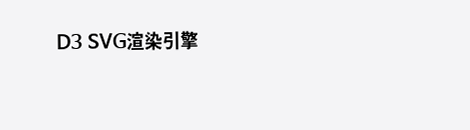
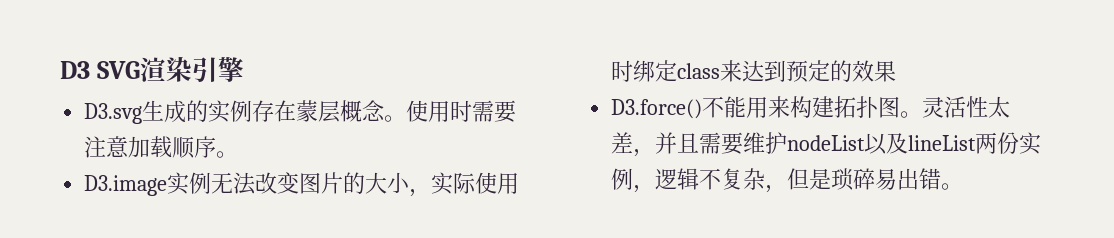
(200, 40) none -> [84,100,517,124] [84,136,239,159] [84,172,520,197] [611,60,897,83] [611,96,1011,119] [611,132,1042,157] [611,168,964,193] // D3.svg生成的实例存在蒙层概念。使用时需要注意加载顺序。 // D3.image实例无法改变图片的大小，实际使用时绑定class来达到预定的效果 // D3.force()不能用来构建拓扑图。灵活性太差，并且需要维护nodeList以及lineList两份实例，逻辑不复杂，但是琐碎易出错。

